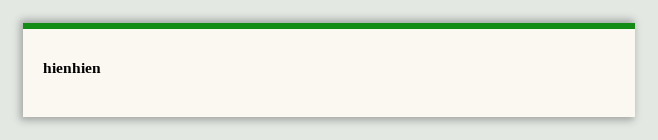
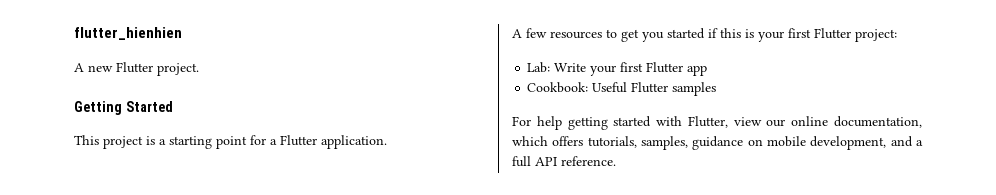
[43,63,101,73] hienhien -> [74,27,182,40] [74,62,199,76] [74,101,173,115] [74,135,387,149] [512,28,897,42] [527,62,708,76] [527,82,717,96] [512,116,922,130] [512,136,923,150] [512,156,616,167] flutter_hienhien // A new Flutter project. // Getting Started // This project is a starting point for a Flutter application. // A few resources to get you started if this is your first Flutter project: // Lab: Write your first Flutter app // Cookbook: Useful Flutter samples // For help getting started with Flutter, view our online documentation, which offers tutorials, samples, guidance on mobile development, and a full API reference.

